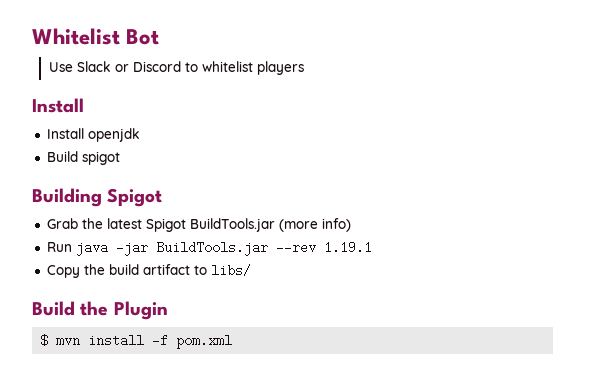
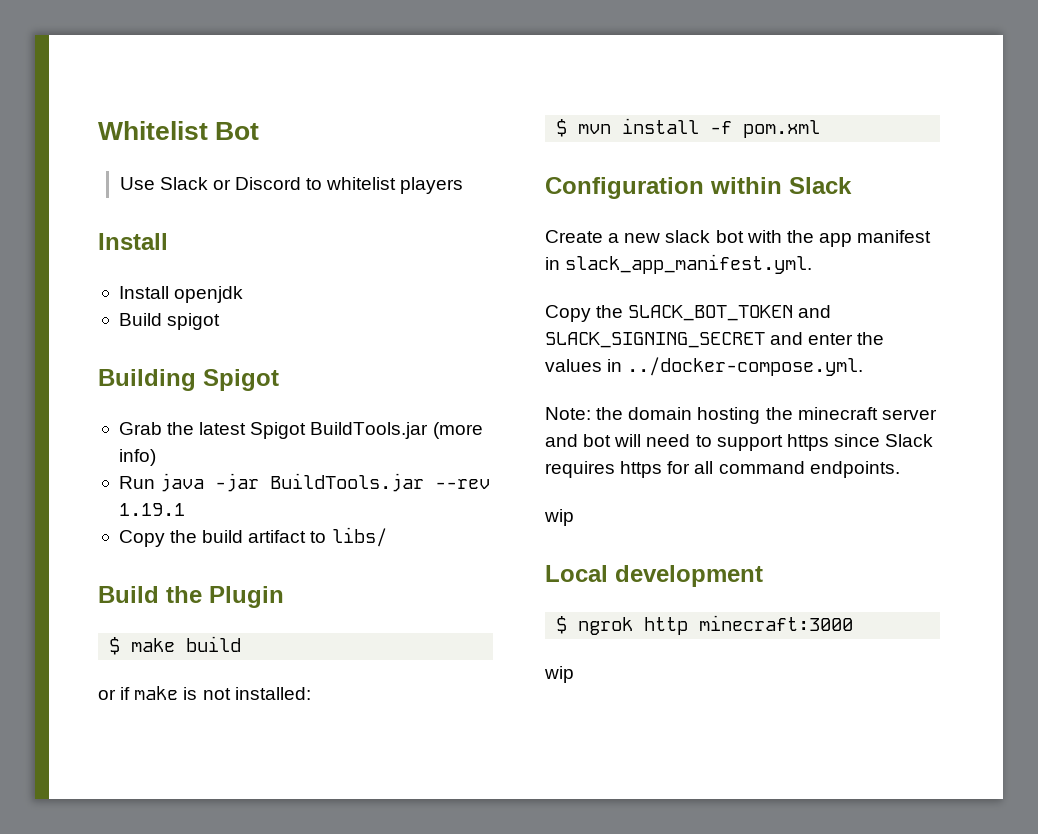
(168, 310) none -> [109,636,242,655] [98,686,311,700] // $ make build // or if make is not installed:
(233, 341) none -> [545,177,852,199] [545,230,932,247] [545,254,813,274] [545,305,832,322] [545,332,885,348] [545,357,864,376] [545,407,937,424] [545,434,934,451] [545,461,900,478] [544,509,574,526] [545,565,763,587] [556,615,854,635] [544,666,574,683] // Configuration within Slack // Create a new slack bot with the app manifest in slack_app_manifest.yml. // Copy the SLACK_BOT_TOKEN and SLACK_SIGNING_SECRET and enter the values in ../docker-compose.yml. // Note: the domain hosting the minecraft server and bot will need to support https since Slack requires https for all command endpoints. // wip // Local development // $ ngrok http minecraft:3000 // wip

